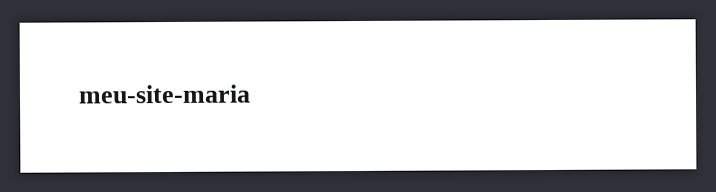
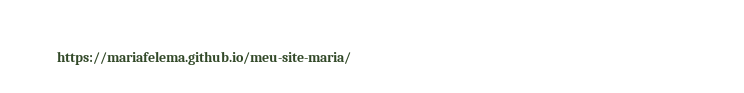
[78,84,251,104] meu-site-maria -> [57,51,351,65] https://mariafelema.github.io/meu-site-maria/

